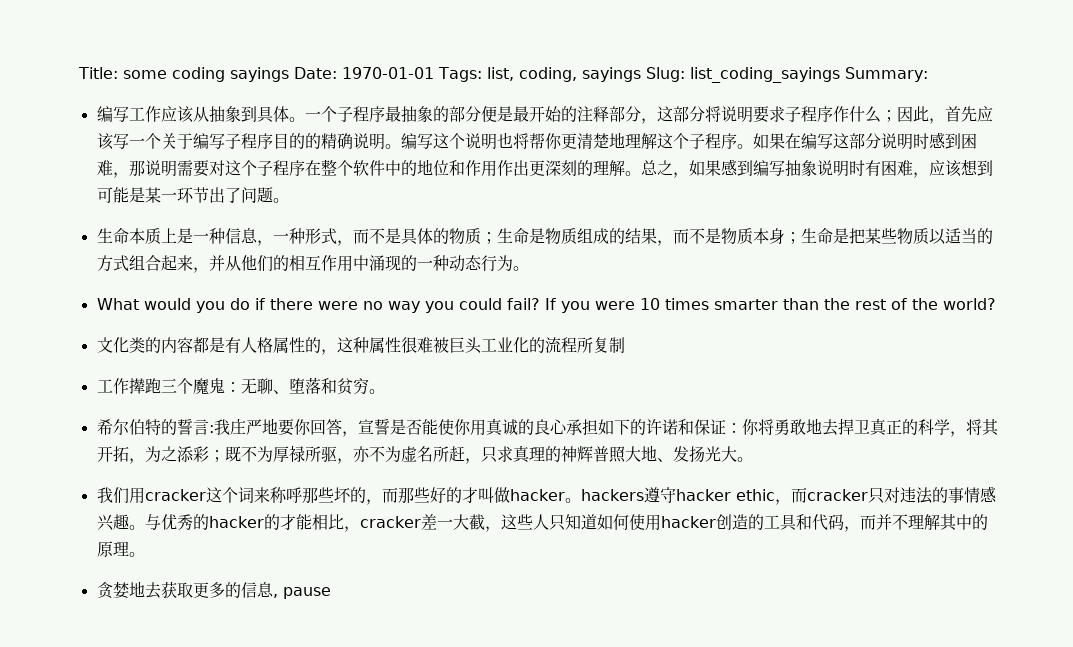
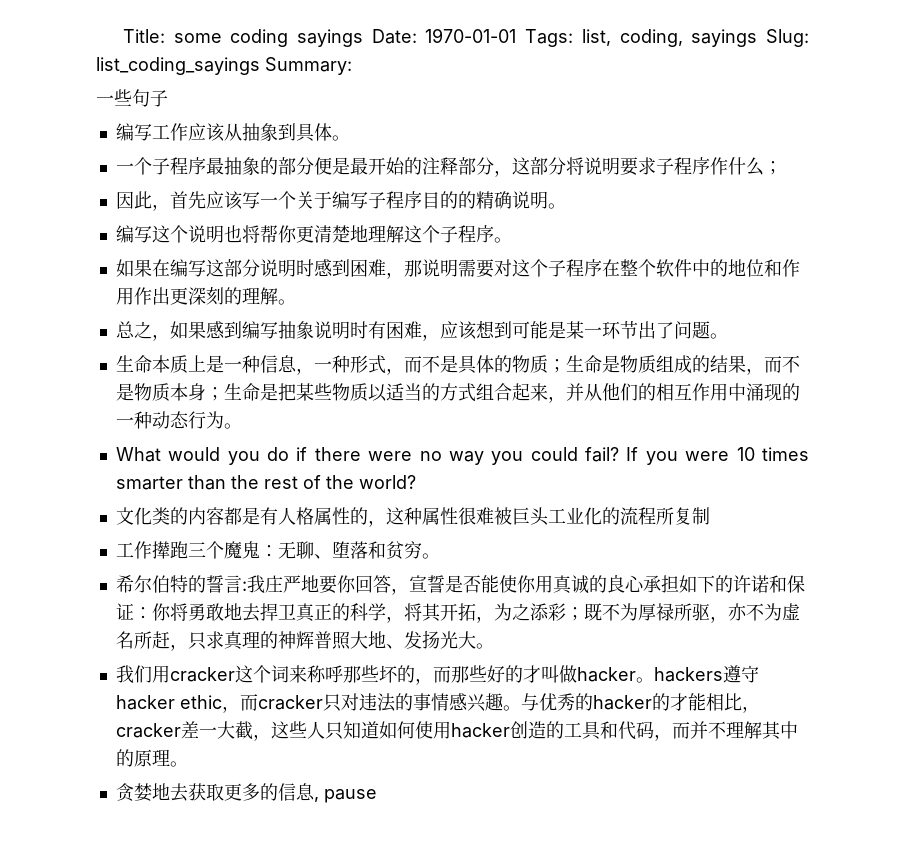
(928, 74) none -> [96,89,168,107] // 一些句子
(305, 119) none -> (350, 138) //
(897, 116) none -> (782, 168) //
(401, 146) none -> (566, 206) //
(753, 146) none -> (512, 240) //
(641, 173) none -> (296, 302) //

